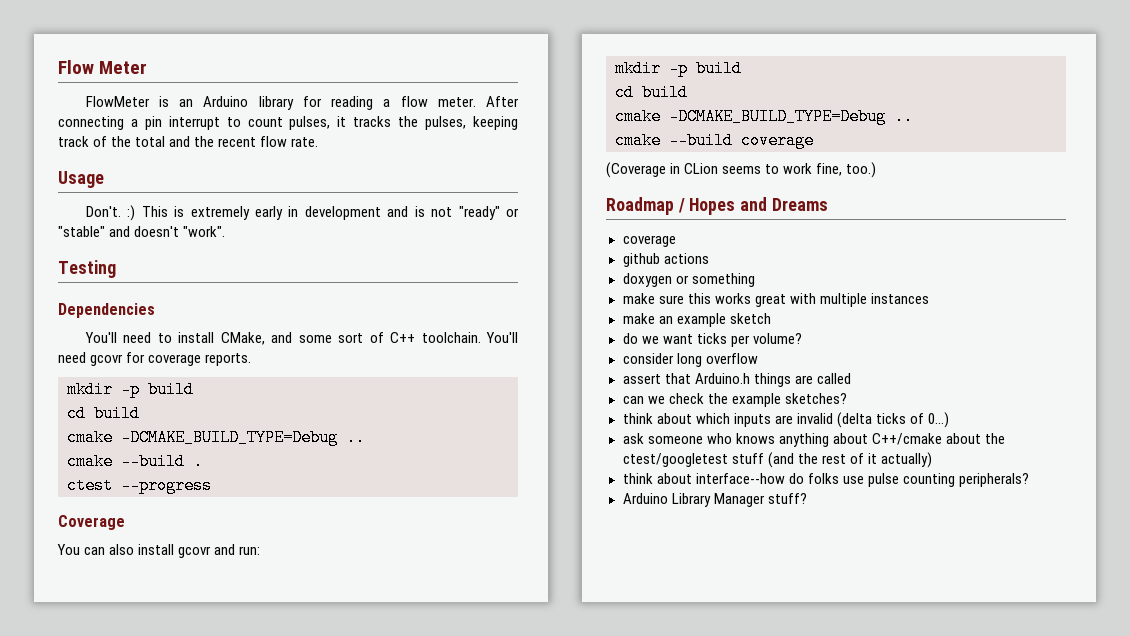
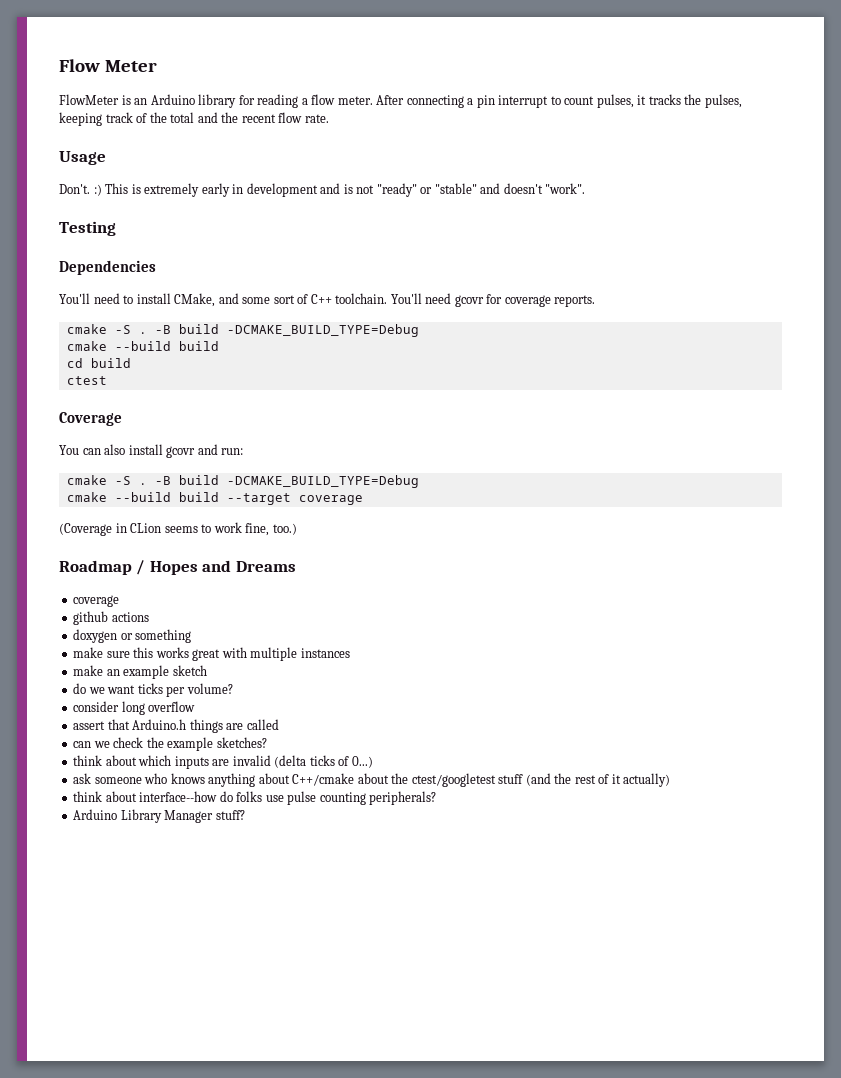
[67,381,194,398] [67,405,140,422] [67,429,365,446] [67,453,203,470] mkdir -p build // cd build // cmake -DCMAKE_BUILD_TYPE=Debug .. // cmake --build . -> [66,324,419,337] [66,341,219,351] [66,358,131,368] cmake -S . -B build -DCMAKE_BUILD_TYPE=Debug // cmake --build build // cd build
[121,477,212,494] --progress -> (107, 380) none
[615,60,742,77] [615,84,688,101] [615,108,913,125] [615,132,733,149] mkdir -p build // cd build // cmake -DCMAKE_BUILD_TYPE=Debug .. // cmake --build -> [66,475,419,488] [66,492,291,505] cmake -S . -B build -DCMAKE_BUILD_TYPE=Debug // cmake --build build --target

